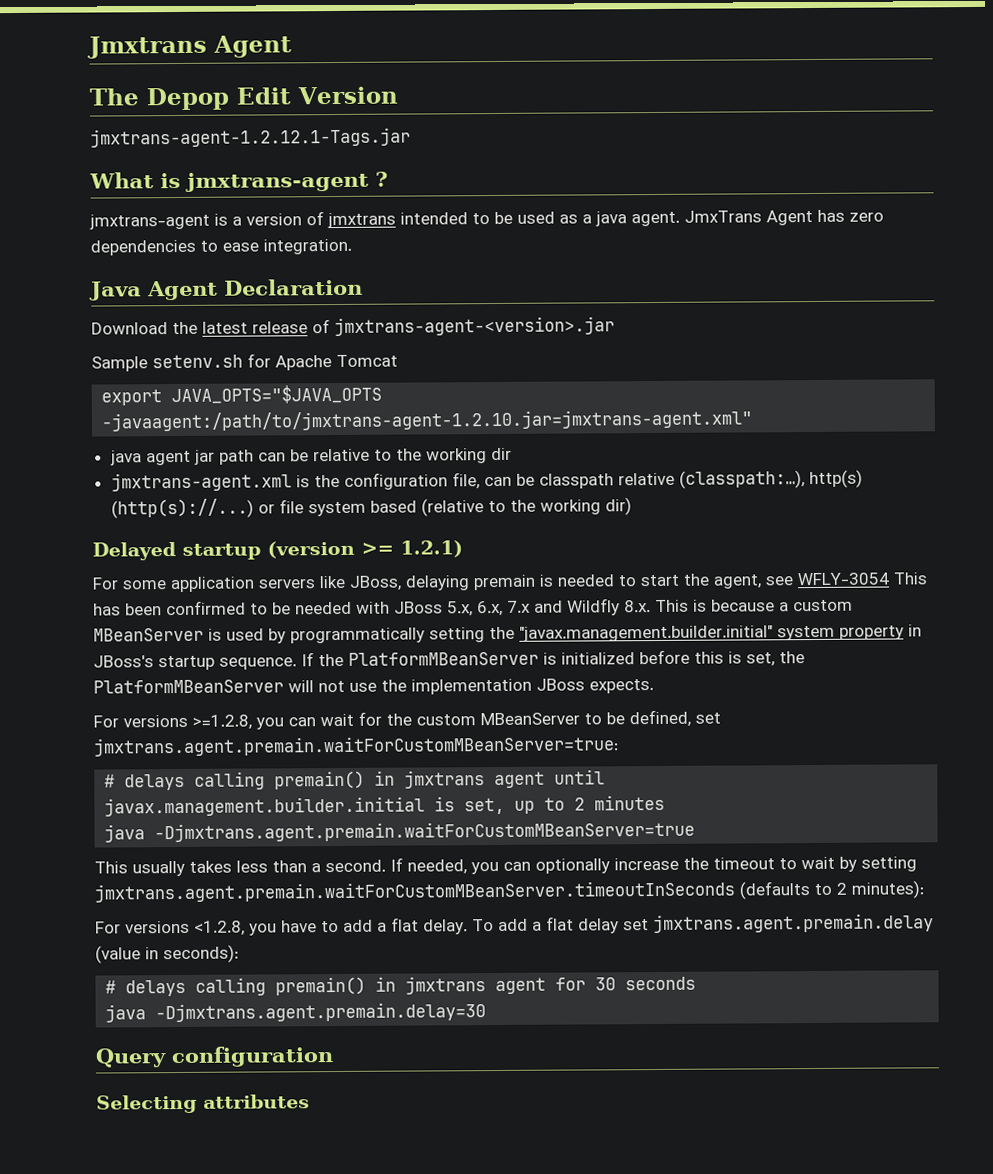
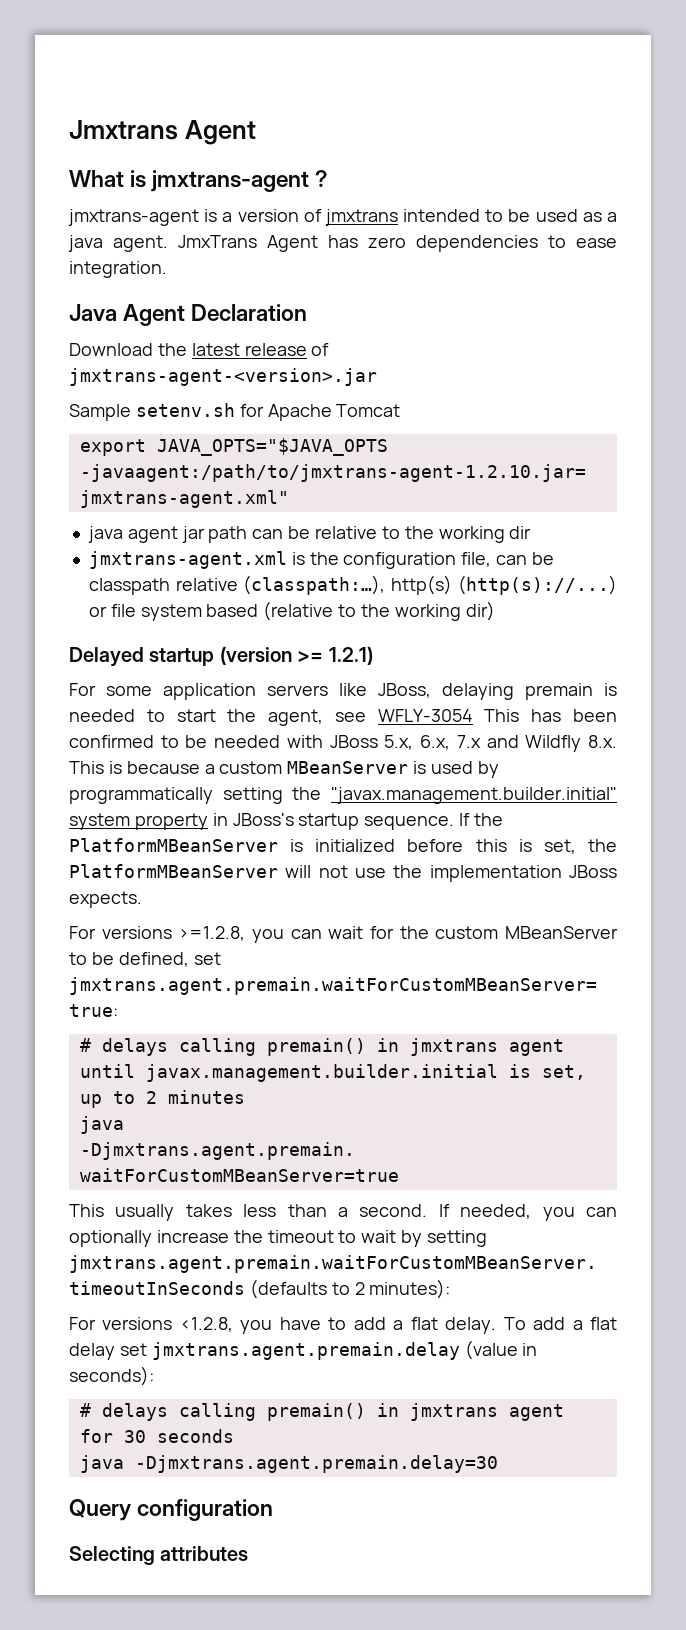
[89,86,398,111] [90,127,411,148] // The Depop Edit Version // jmxtrans-agent-1.2.12.1-Tags.jar -> (256, 132) none

